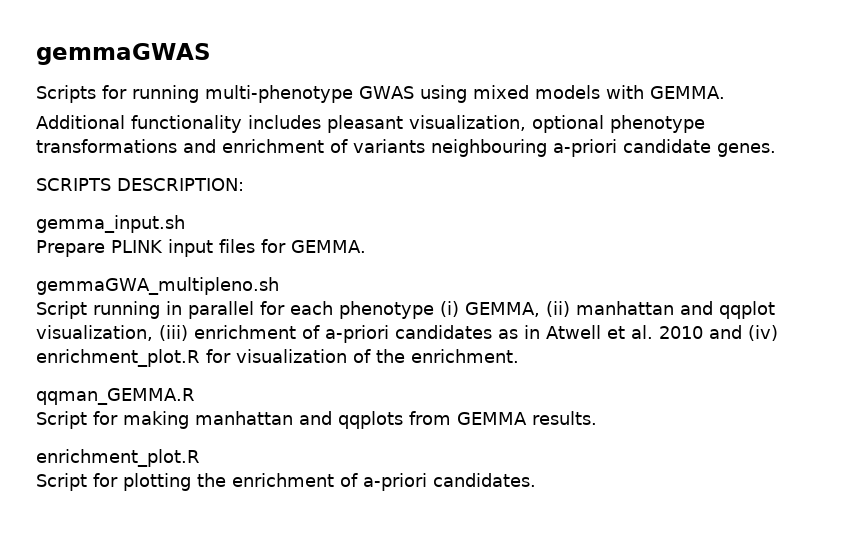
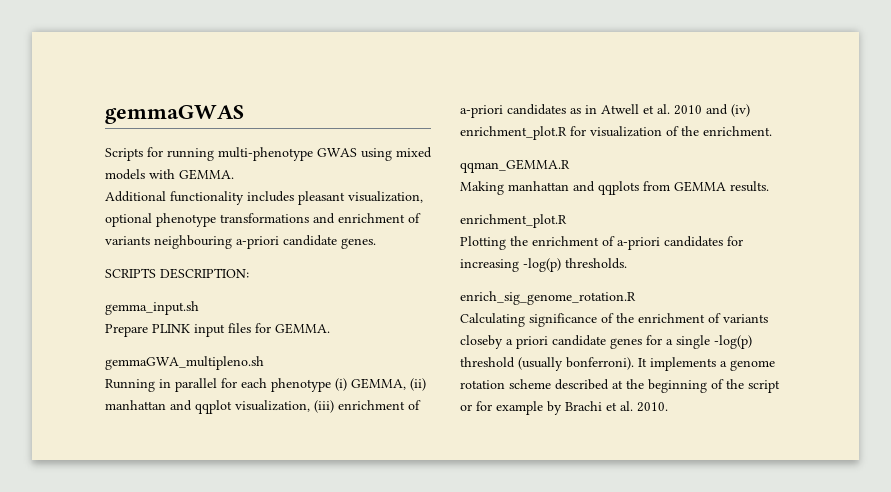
[36,301,160,319] Script running -> [105,379,155,392] Running
[36,411,189,429] Script for making -> [460,181,504,195] Making
[36,473,191,491] Script for plotting -> [460,236,506,250] Plotting
[433,473,536,487] candidates. -> [664,236,743,247] [460,258,627,272] [460,291,636,305] [460,313,768,327] [460,335,752,349] [460,357,775,371] [460,379,780,393] [460,401,668,415] candidates for increasing -log(p) thresholds. // enrich_sig_genome_rotation.R // Calculating significance of the enrichment of variants closeby a priori candidate genes for a single -log(p) threshold (usually bonferroni). It implements a genome rotation scheme described at the beginning of the script or for example by Brachi et al. 2010.

